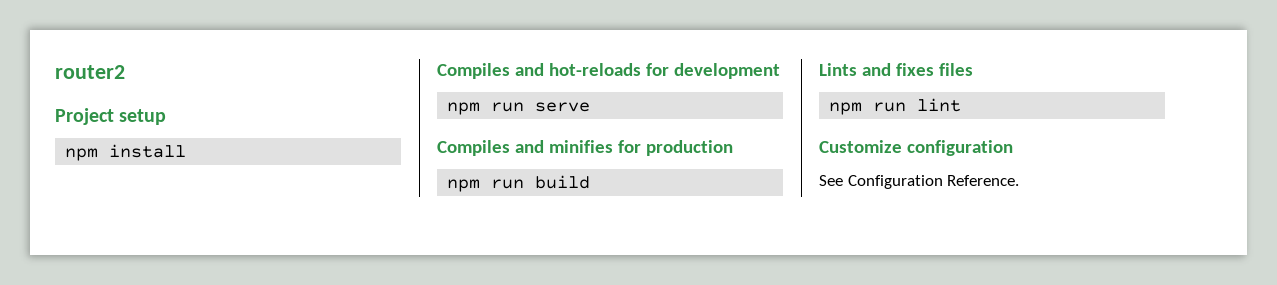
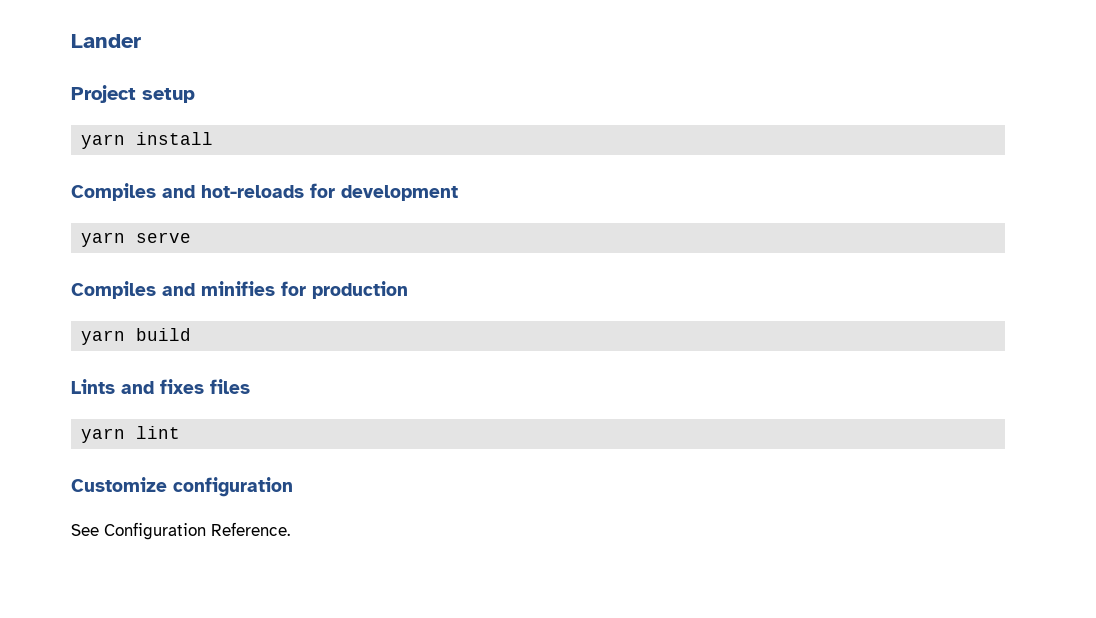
[55,65,125,79] router2 -> [71,34,141,48] Lander
[65,148,99,161] npm -> [81,134,126,149] yarn
[447,102,525,115] npm run -> [81,232,126,247] yarn
[447,179,525,192] npm run -> [81,330,126,345] yarn
[829,102,907,115] npm run -> [81,428,126,443] yarn

